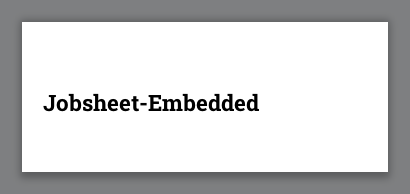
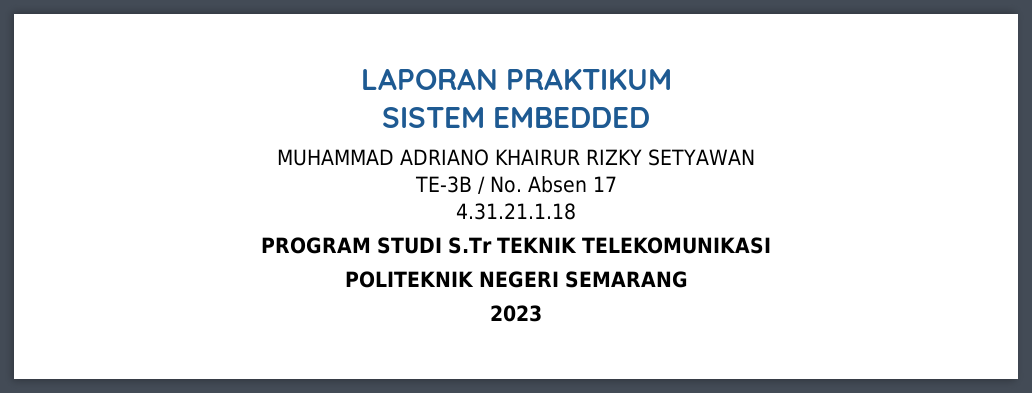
[43,93,259,112] Jobsheet-Embedded -> [360,68,672,90] [382,107,650,128] [277,149,756,166] [414,176,617,194] [456,203,576,220] [260,237,772,254] [344,271,688,288] [490,305,542,322] LAPORAN PRAKTIKUM // SISTEM EMBEDDED // MUHAMMAD ADRIANO KHAIRUR RIZKY SETYAWAN // TE-3B / No. Absen 17 // 4.31.21.1.18 // PROGRAM STUDI S.Tr TEKNIK TELEKOMUNIKASI // POLITEKNIK NEGERI SEMARANG // 2023

